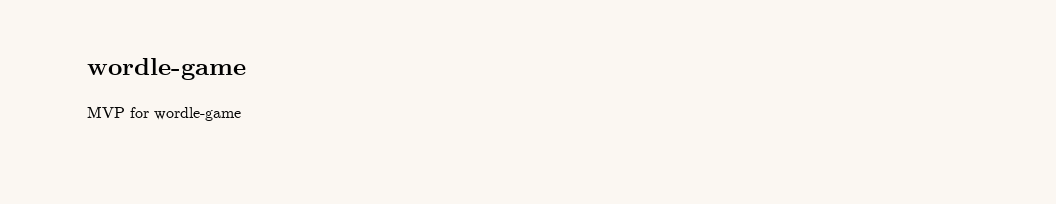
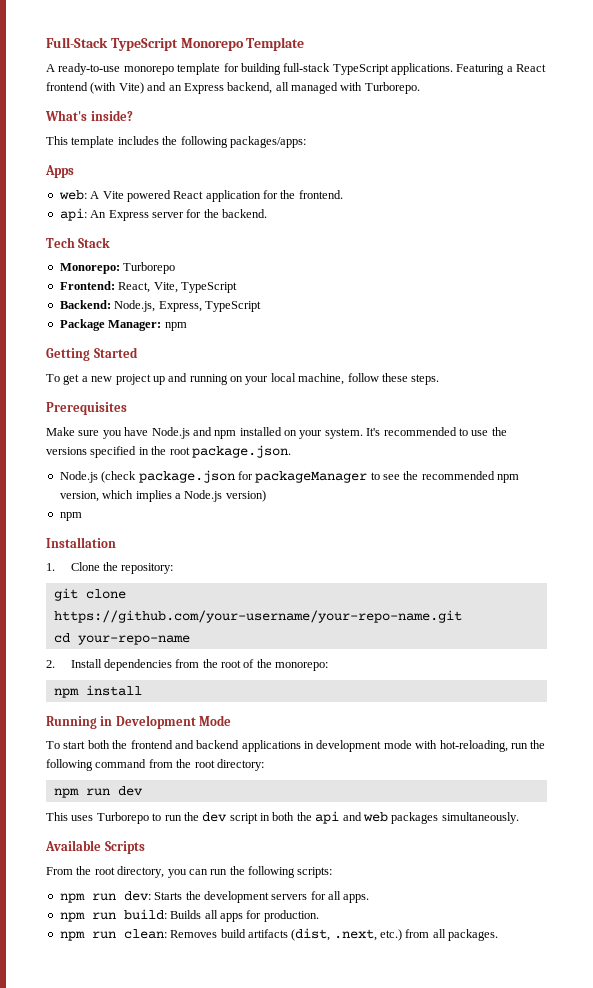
[87,58,246,80] [87,106,241,121] wordle-game // MVP for wordle-game -> [46,37,305,51] [46,63,547,75] [46,82,420,94] [45,110,133,121] [46,136,306,148] [45,165,74,178] [58,190,343,202] [59,208,267,221] [46,237,111,248] [59,262,176,274] [59,281,237,293] [59,300,261,312] [59,319,187,331] [46,347,138,361] [46,373,440,385] [46,402,127,415] [46,427,507,439] [46,445,291,458] [59,470,520,483] [59,490,266,502] [59,512,82,521] [46,537,116,548] [46,562,174,574] [53,588,126,601] [53,610,462,623] [53,633,190,645] [46,659,329,671] [53,685,142,698] [46,715,232,729] [46,740,546,752] [46,759,264,771] [53,786,143,798] [46,811,519,824] [45,840,145,854] [46,866,333,878] [59,891,370,903] [59,909,319,922] [59,928,499,941] Full-Stack TypeScript Monorepo Template // A ready-to-use monorepo template for building full-stack TypeScript applications. Featuring a React frontend (with Vite) and an Express backend, all managed with Turborepo. // What's inside? // This template includes the following packages/apps: // Apps // web: A Vite powered React application for the frontend. // api: An Express server for the backend. // Tech Stack // Monorepo: Turborepo // Frontend: React, Vite, TypeScript // Backend: Node.js, Express, TypeScript // Package Manager: npm // Getting Started // To get a new project up and running on your local machine, follow these steps. // Prerequisites // Make sure you have Node.js and npm installed on your system. It's recommended to use the versions specified in the root package.json. // Node.js (check package.json for packageManager to see the recommended npm version, which implies a Node.js version) // npm // Installation // 1. Clone the repository: // git clone https://github.com/your-username/your-repo-name.git // cd your-repo-name // 2. Install dependencies from the root of the monorepo: // npm install // Running in Development Mode // To start both the frontend and backend applications in development mode with hot-reloading, run the following command from the root directory: // npm run dev // This uses Turborepo to run the dev script in both the api and web packages simultaneously. // Available Scripts // From the root directory, you can run the following scripts: // npm run dev: Starts the development servers for all apps. // npm run build: Builds all apps for production. // npm run clean: Removes build artifacts (dist, .next, etc.) from all packages.

